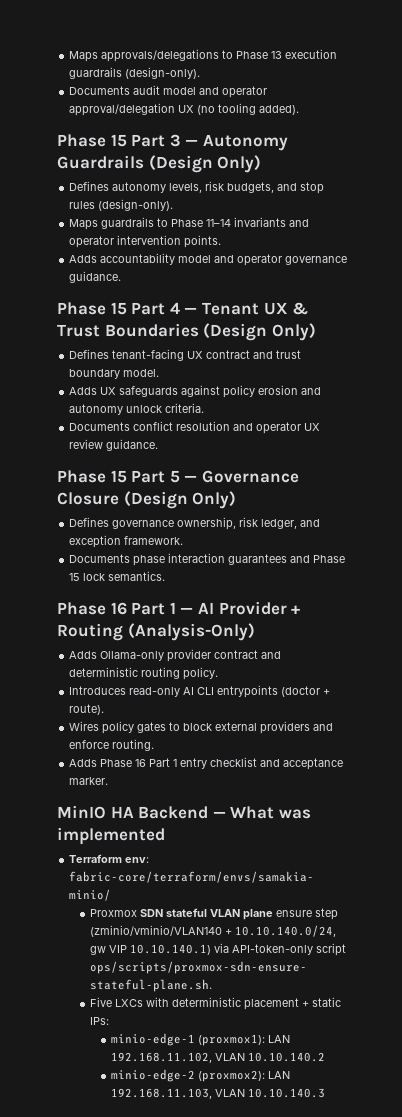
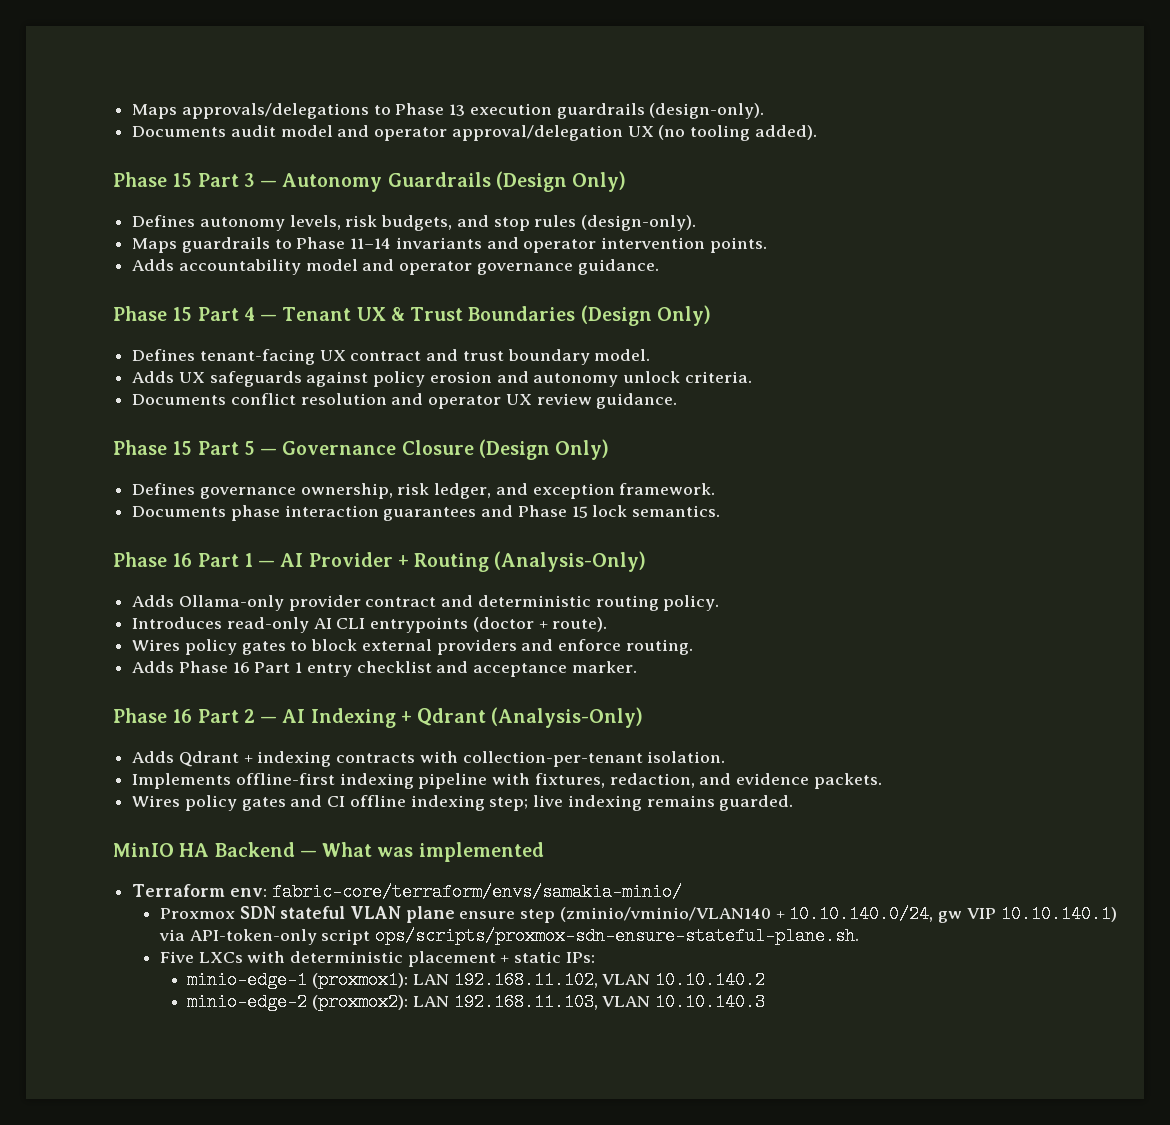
(109, 781) none -> [113,707,644,728] [132,751,726,767] [132,773,882,789] [132,795,794,811] // Phase 16 Part 2 — AI Indexing + Qdrant (Analysis-Only) // Adds Qdrant + indexing contracts with collection-per-tenant isolation. // Implements offline-first indexing pipeline with fixtures, redaction, and evidence packets. // Wires policy gates and CI offline indexing step; live indexing remains guarded.

